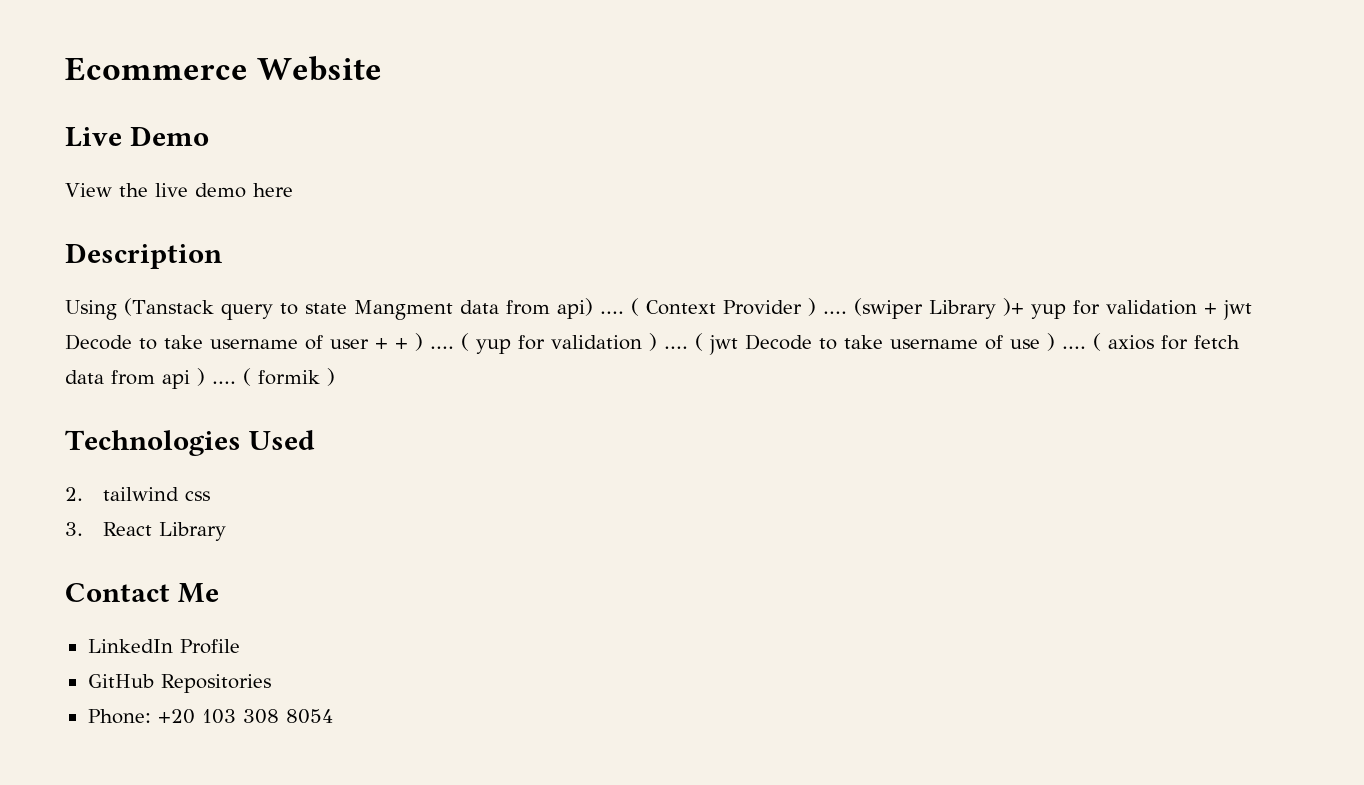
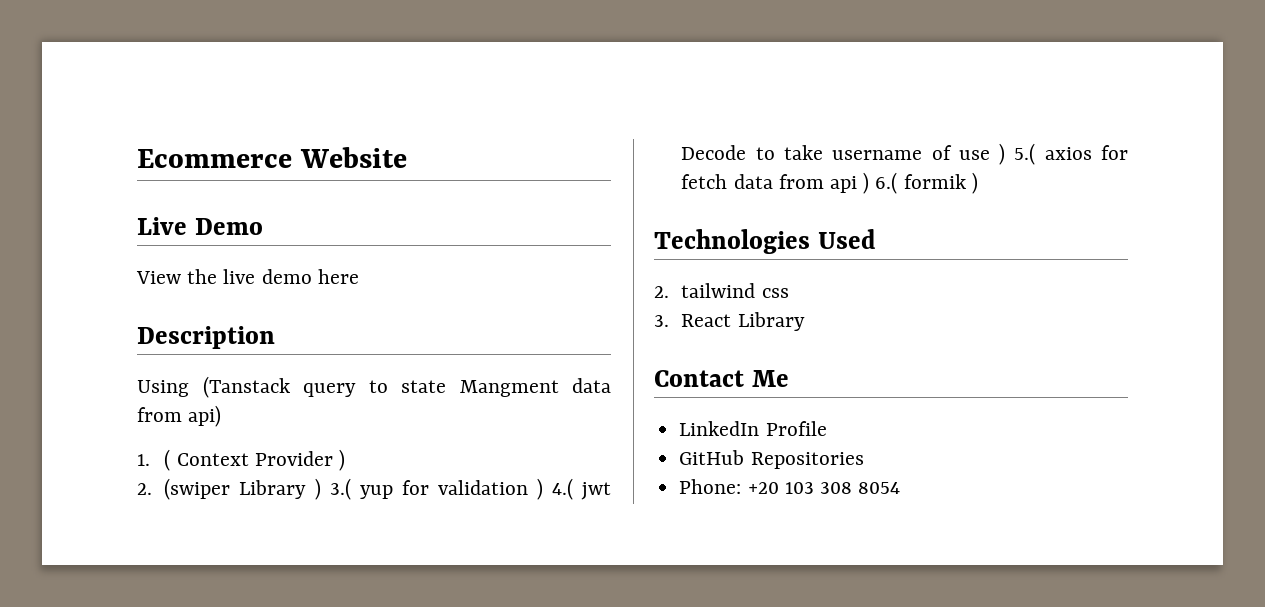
[599,311,624,314] .... -> [137,454,150,466] // 1.
[822,311,847,314] .... -> [137,483,152,495] // 2.
[1002,298,1252,320] [65,333,469,351] )+ yup for validation + jwt Decode to take username of user + + ) .... ( -> [314,478,351,500] ) 3.(
[664,333,703,351] .... ( -> [551,478,573,500] 4.(
[1062,333,1101,351] .... ( -> [1014,143,1036,165] 5.(
[212,368,251,386] .... ( -> [875,172,898,194] 6.(

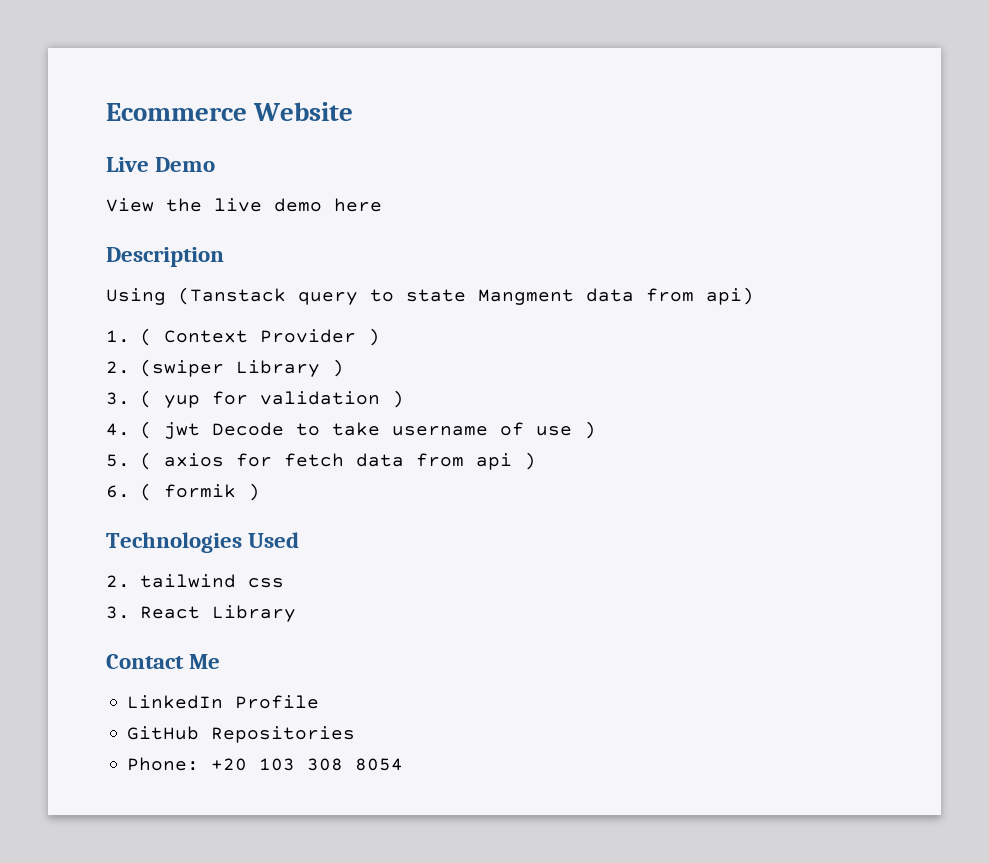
[329,478,351,500] 3.( -> [106,390,152,408] // 3. (
[551,478,573,500] 4.( -> [106,421,152,439] // 4. (
[1014,143,1036,165] 5.( -> [106,452,152,470] // 5. (
[875,172,898,194] 6.( -> [106,483,152,501] // 6. (

